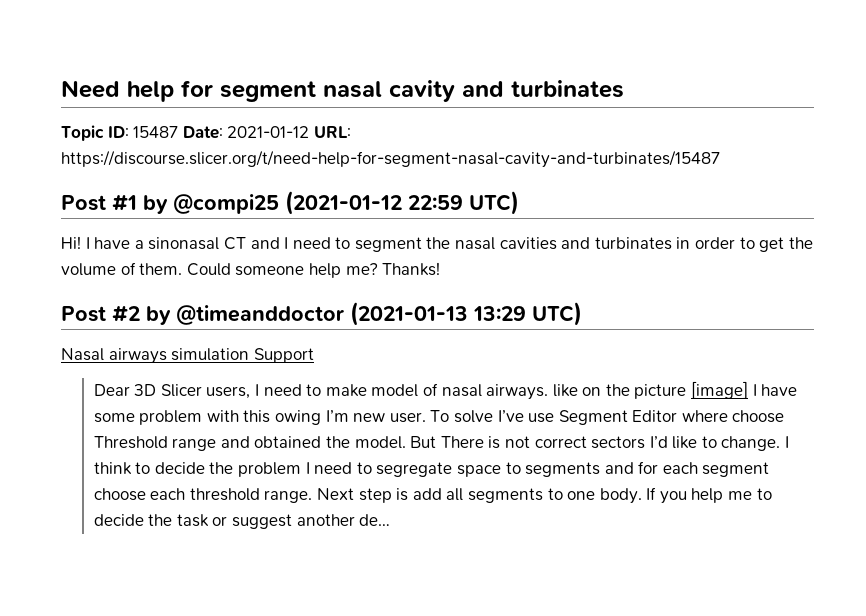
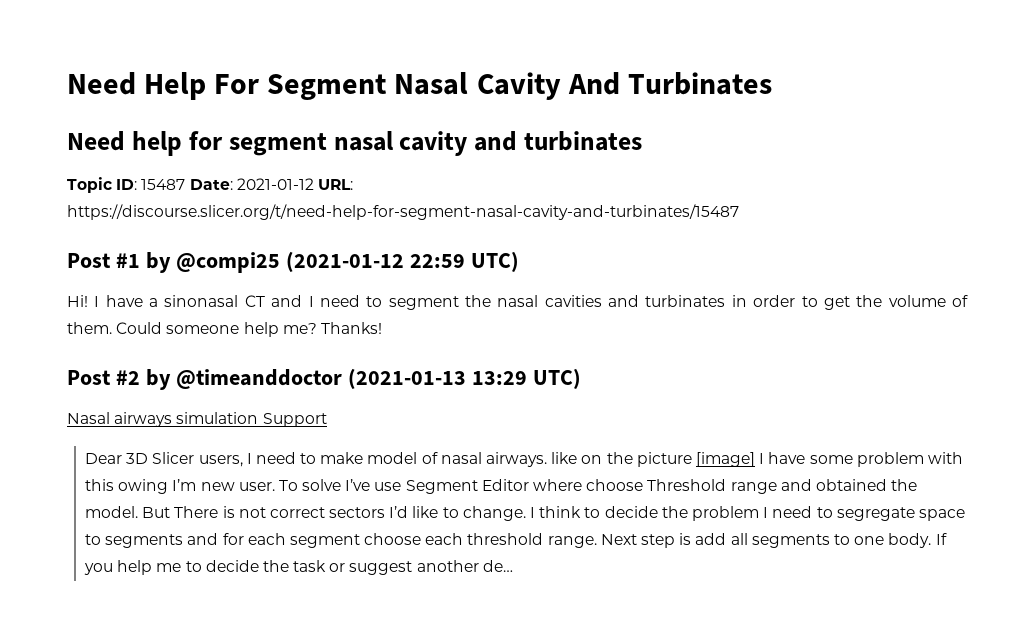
[61,80,120,98] Need -> [67,72,772,100] [67,131,125,151] Need Help For Segment Nasal Cavity And Turbinates // Need

